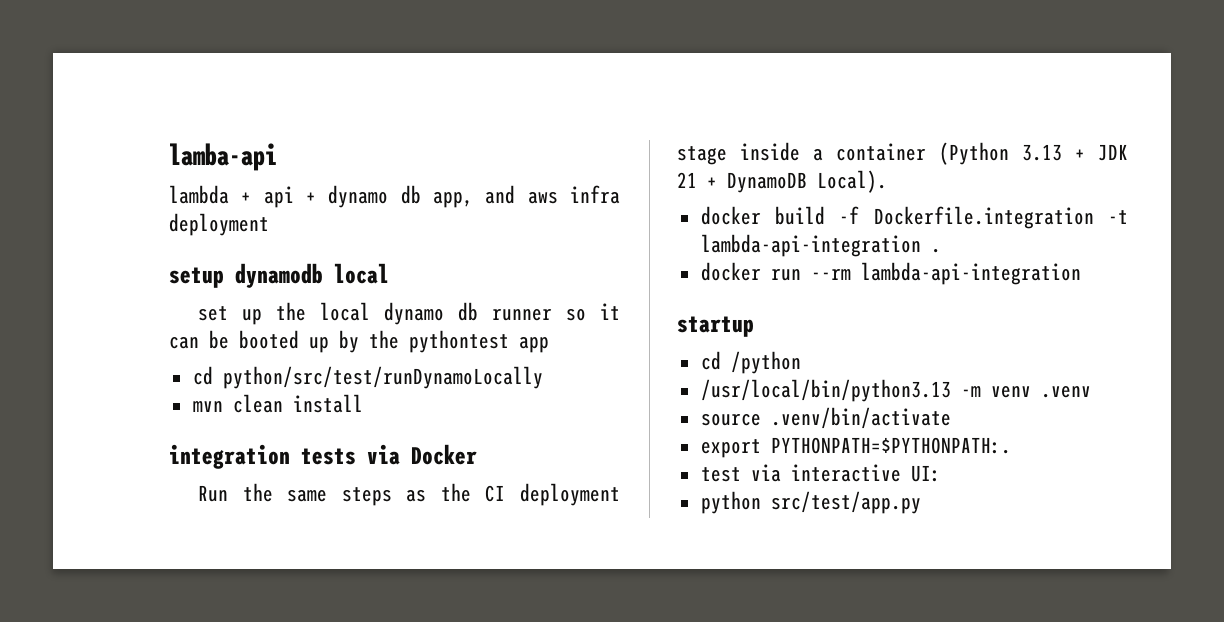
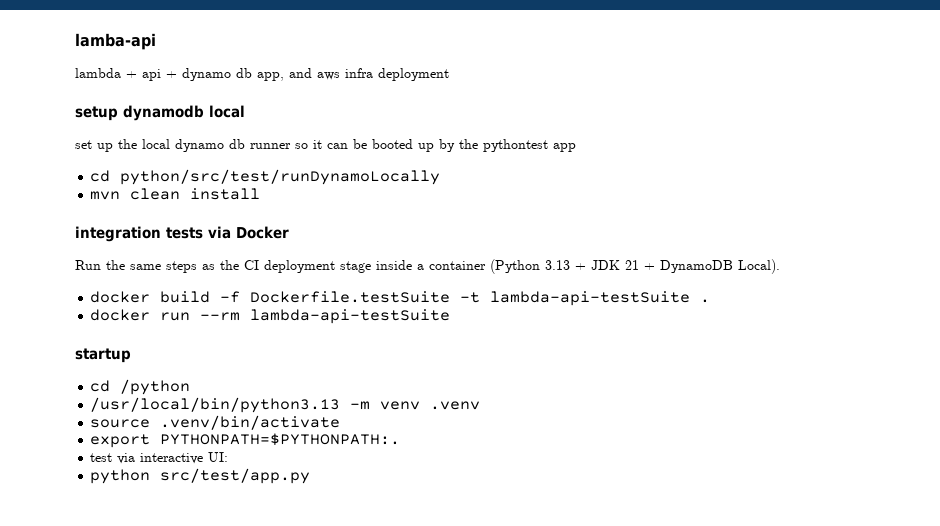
[873,206,1128,229] [700,234,921,257] Dockerfile.integration -t lambda-api-integration -> [250,291,691,306] Dockerfile.testSuite -t lambda-api-testSuite
[860,262,1081,285] lambda-api-integration -> [250,309,451,324] lambda-api-testSuite

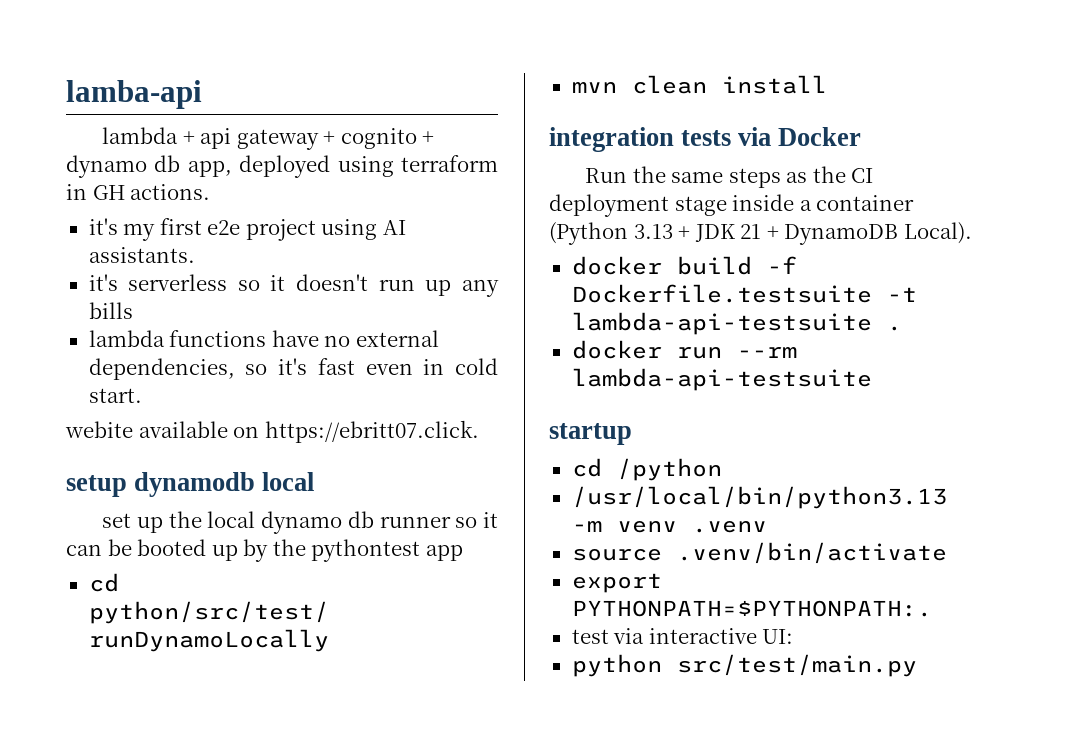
(161, 75) none -> [236,128,417,150] gateway + cognito
[289,68,449,81] and aws infra deployment -> [239,155,498,178] [66,184,211,200] [88,218,406,241] [88,247,195,263] [88,274,499,297] [88,302,133,319] [88,330,439,347] [88,358,499,380] [88,388,142,403] [65,420,479,443] deployed using terraform in GH actions. // it's my first e2e project using AI assistants. // it's serverless so it doesn't run up any bills // lambda functions have no external dependencies, so it's fast even in cold start. // webite available on https://ebritt07.click.
[250,291,691,306] Dockerfile.testSuite -t lambda-api-testSuite -> [571,284,917,303] [571,312,872,335] Dockerfile.testsuite -t lambda-api-testsuite
[250,309,451,324] lambda-api-testSuite -> [571,368,872,391] lambda-api-testsuite
[160,468,311,484] src/test/app.py -> [676,654,917,677] src/test/main.py

